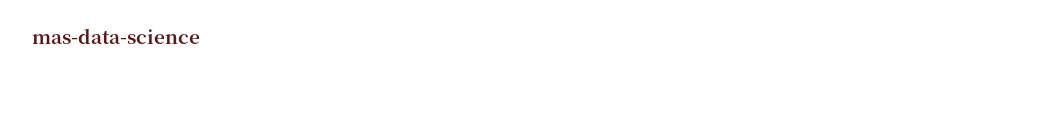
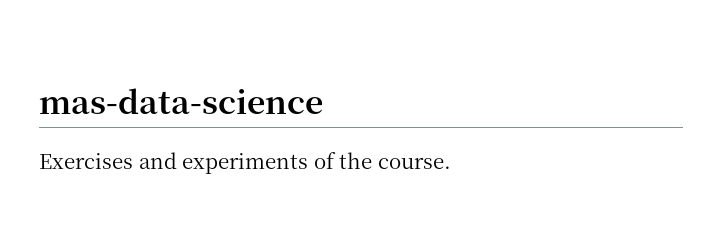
(200, 36) none -> [39,152,451,174] // Exercises and experiments of the course.

